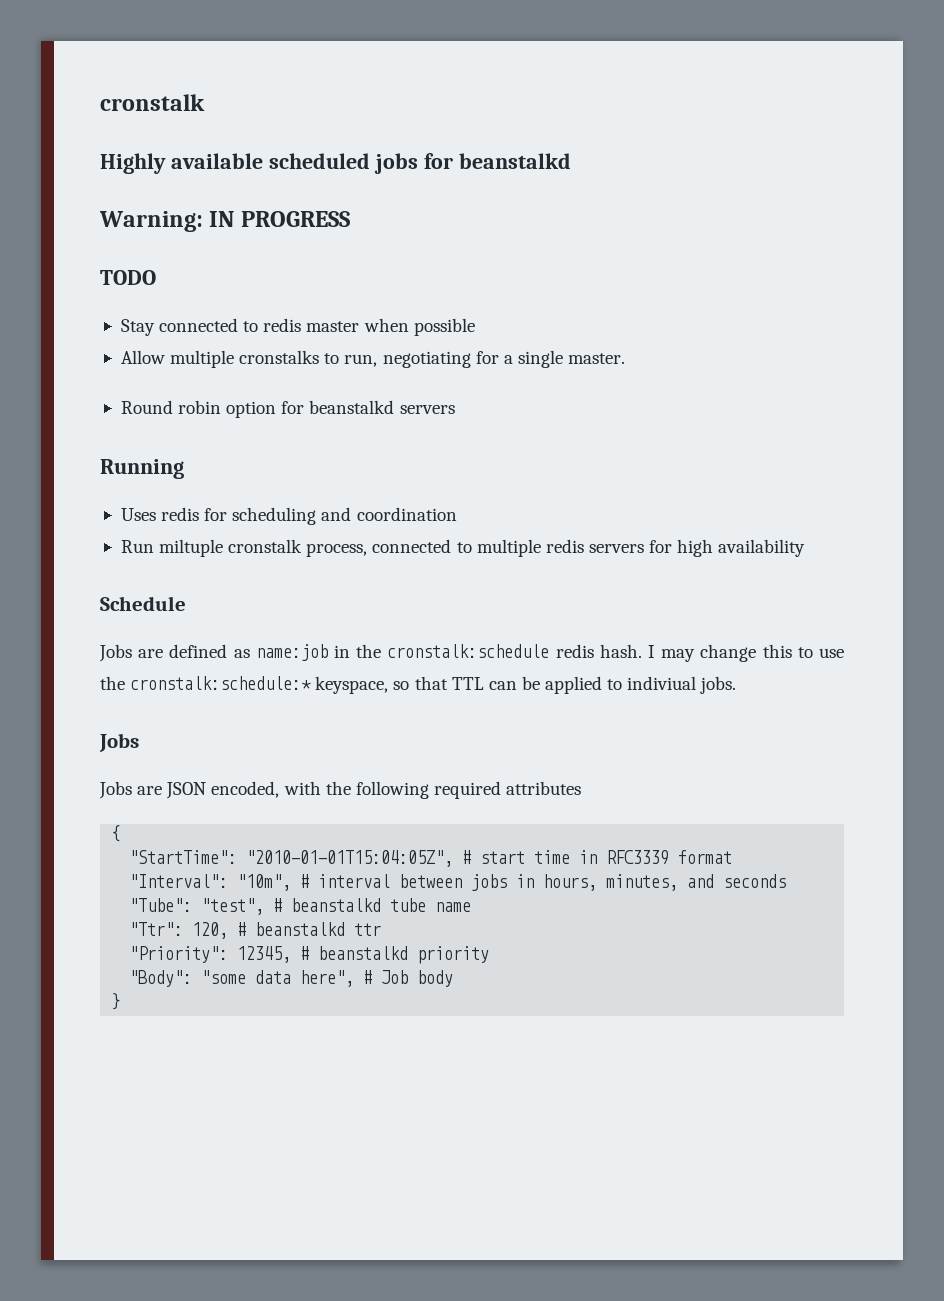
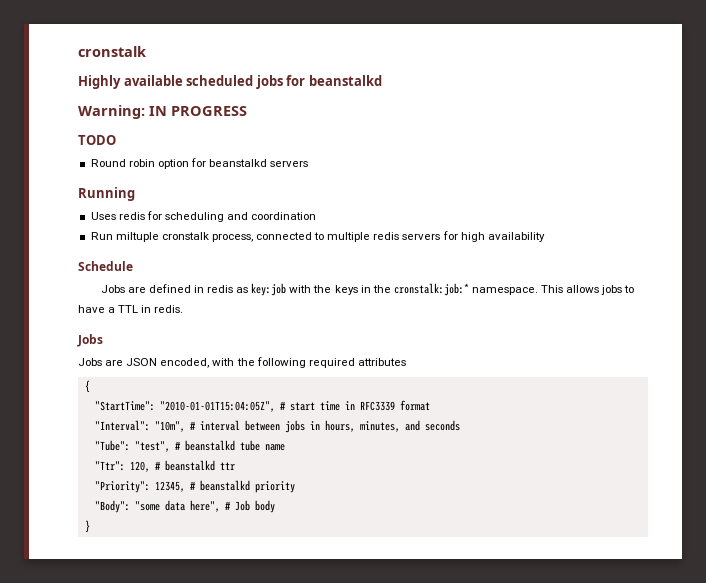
[120,318,475,336] [120,350,626,368] // Stay connected to redis master when possible // Allow multiple cronstalks to run, negotiating for a single master. -> (116, 140) none
[233,644,845,662] [100,676,737,694] as name:job in the cronstalk:schedule redis hash. I may change this to use the cronstalk:schedule:* keyspace, so that TTL can be applied to indiviual jobs. -> [193,283,635,296] [78,305,184,313] in redis as key:job with the keys in the cronstalk:job:* namespace. This allows jobs to have a TTL in redis.

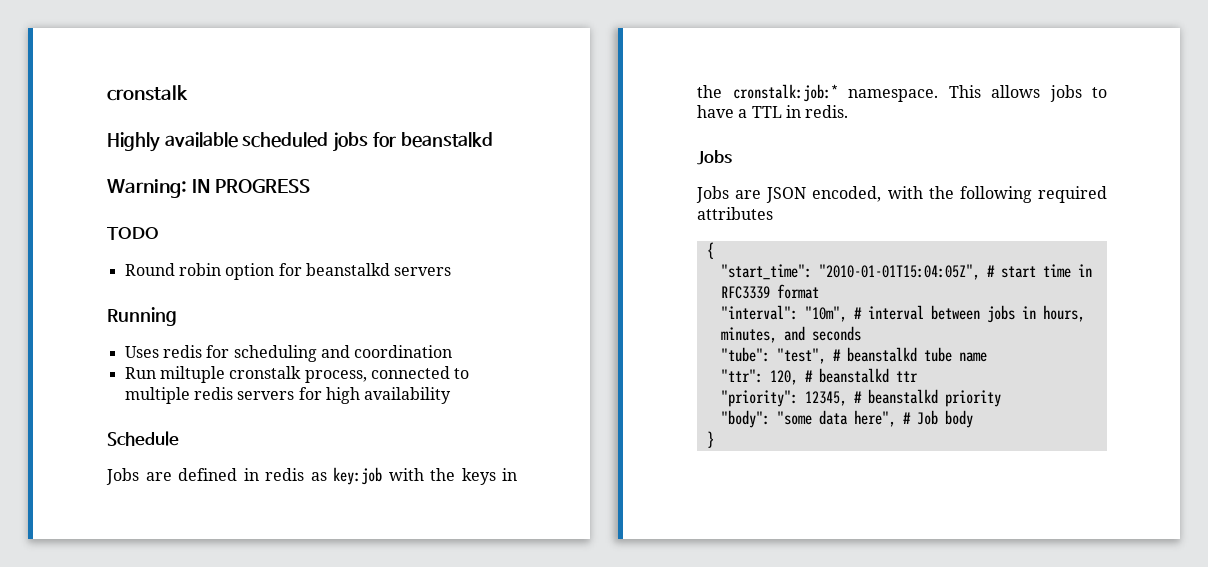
[94,401,155,411] "StartTime": -> [720,264,812,280] "start_time":
[94,420,150,431] "Interval": -> [720,305,798,320] "interval":
[94,440,130,451] "Tube": -> [720,347,770,362] "tube":
[94,461,125,471] "Ttr": -> [720,369,763,383] "ttr":
[94,481,150,493] "Priority": -> [720,390,798,407] "priority":
[94,500,130,513] "Body": -> [720,410,770,428] "body":

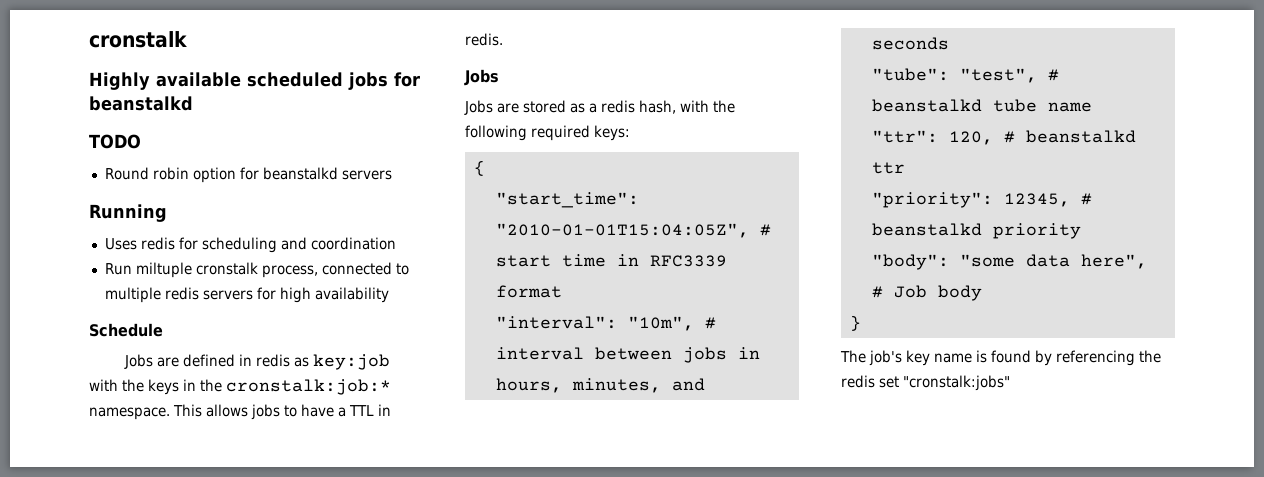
[107,179,310,198] // Warning: IN PROGRESS -> (193, 103) none
[766,186,882,203] JSON encoded, -> [523,100,676,114] stored as a redis hash,
[697,207,773,220] attributes -> [594,125,630,141] keys:
(714, 439) none -> [840,350,1161,366] [841,375,1010,391] // The job's key name is found by referencing the redis set "cronstalk:jobs"

